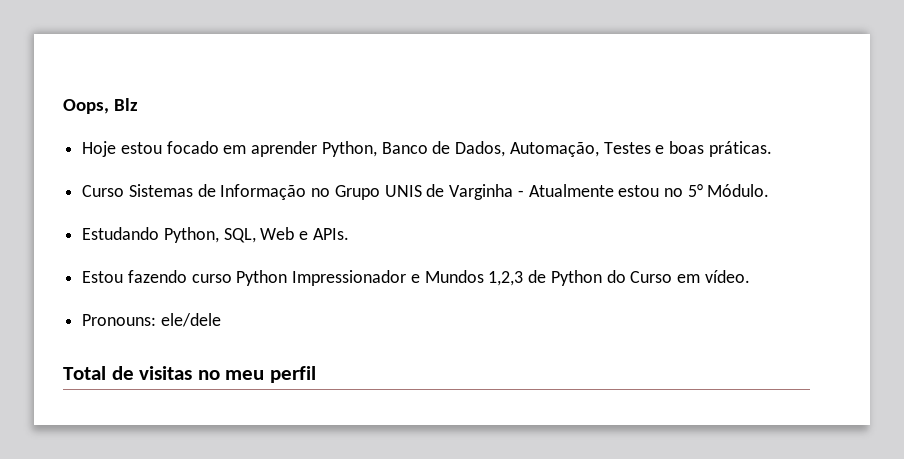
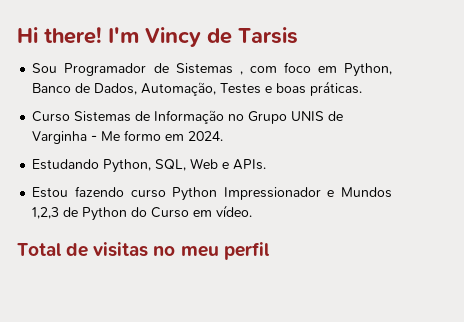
[63,98,139,114] [82,141,318,157] Oops, Blz // Hoje estou focado em aprender -> [17,27,298,47] [32,62,337,76] Hi there! I'm Vincy de Tarsis // Sou Programador de Sistemas , com foco em
[528,184,770,197] Atualmente estou no 5° Módulo. -> [101,130,224,141] Me formo em 2024.
[82,313,221,327] // Pronouns: ele/dele -> (253, 211) none

